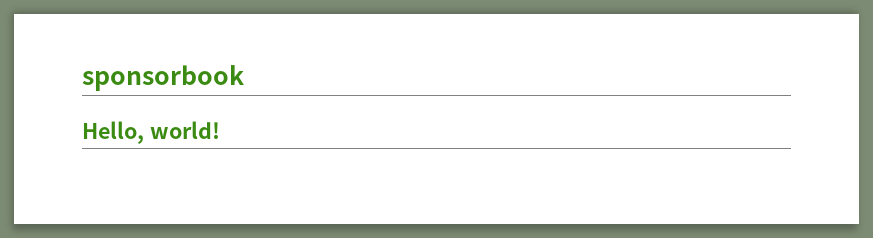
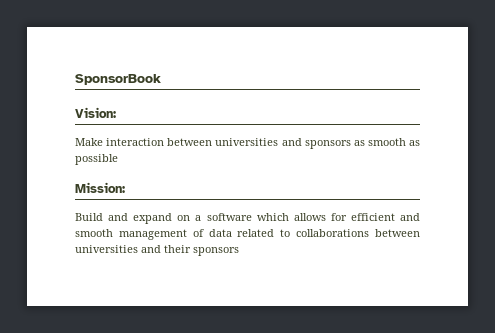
[82,65,244,91] [82,121,220,144] sponsorbook // Hello, world! -> [75,74,161,85] [75,107,116,118] [75,138,420,149] [75,154,118,165] [75,182,125,193] [75,213,420,224] [75,229,420,240] [75,245,239,256] SponsorBook // Vision: // Make interaction between universities and sponsors as smooth as possible // Mission: // Build and expand on a software which allows for efficient and smooth management of data related to collaborations between universities and their sponsors

